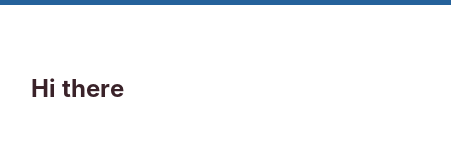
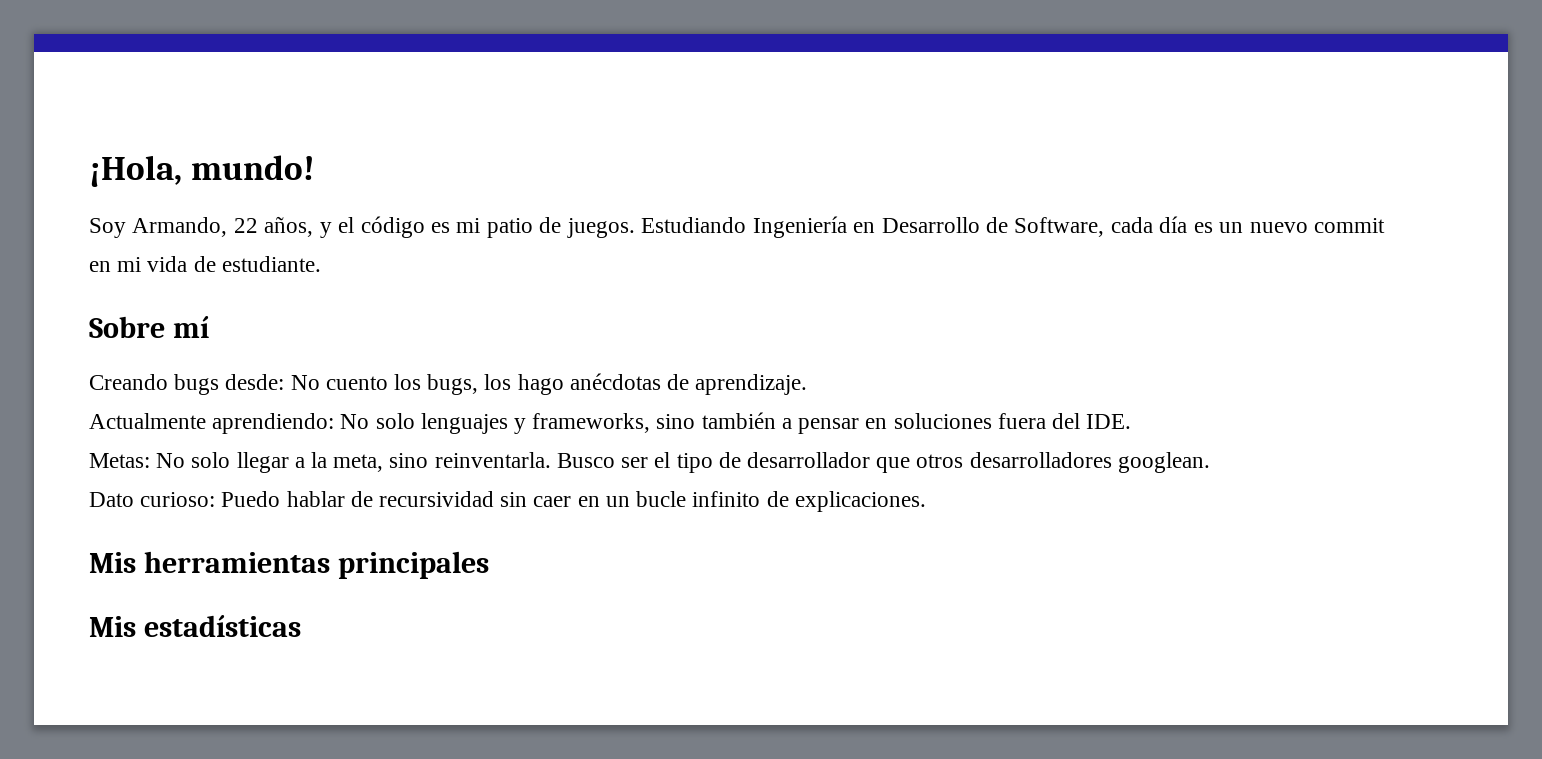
[31,78,125,97] Hi there -> [89,155,316,187] [89,216,1386,238] [89,256,321,272] [89,316,209,338] [89,373,808,395] [89,412,1132,434] [89,452,1210,473] [89,491,926,512] [89,551,489,579] [89,615,301,637] ¡Hola, mundo! // Soy Armando, 22 años, y el código es mi patio de juegos. Estudiando Ingeniería en Desarrollo de Software, cada día es un nuevo commit en mi vida de estudiante. // Sobre mí // Creando bugs desde: No cuento los bugs, los hago anécdotas de aprendizaje. // Actualmente aprendiendo: No solo lenguajes y frameworks, sino también a pensar en soluciones fuera del IDE. // Metas: No solo llegar a la meta, sino reinventarla. Busco ser el tipo de desarrollador que otros desarrolladores googlean. // Dato curioso: Puedo hablar de recursividad sin caer en un bucle infinito de explicaciones. // Mis herramientas principales // Mis estadísticas

